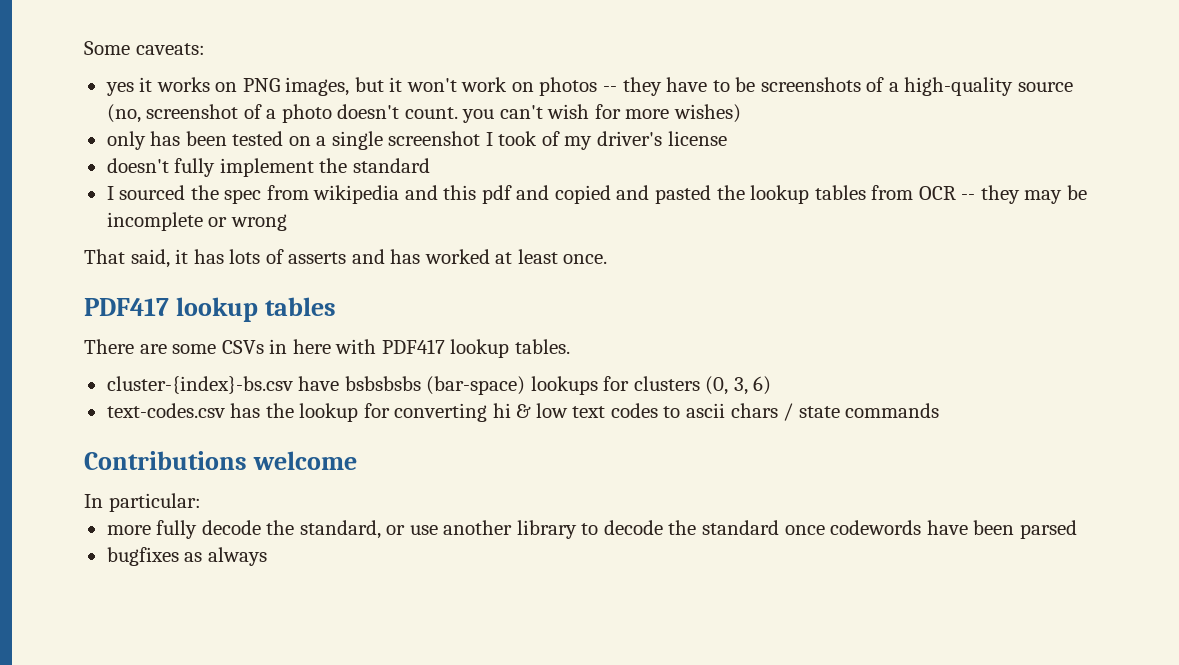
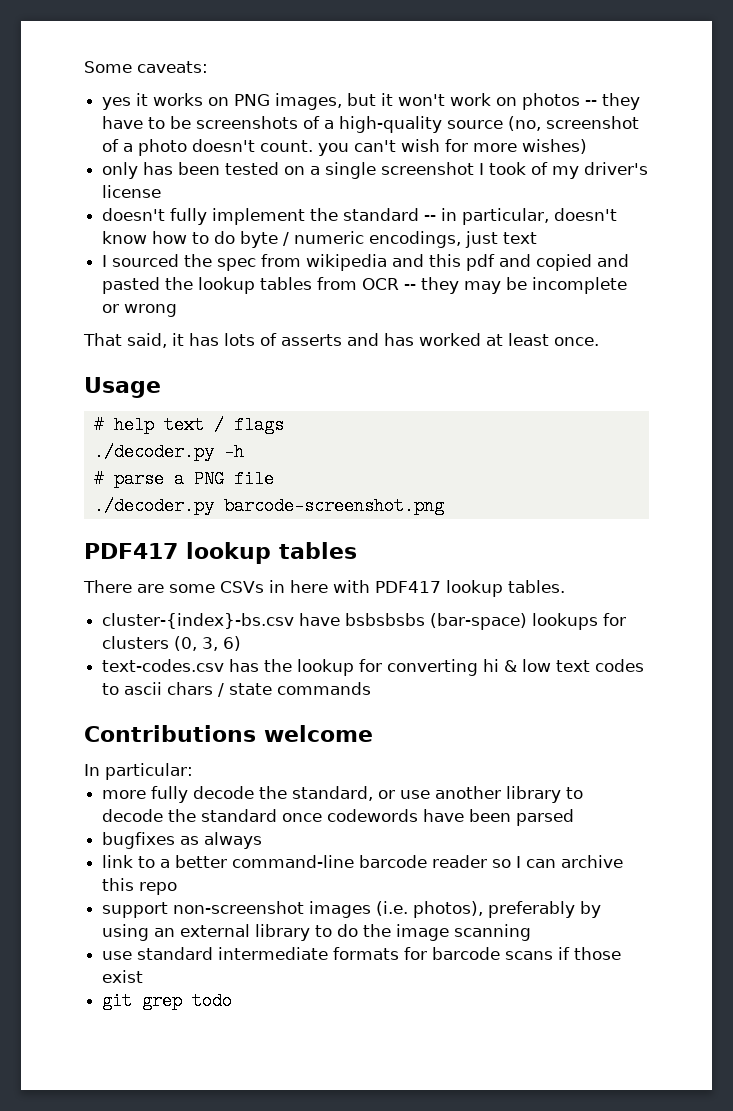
(430, 165) none -> [424,208,618,225] [102,231,538,248] -- in particular, doesn't know how to do byte / numeric encodings, just text
(608, 259) none -> [84,377,161,398] [93,416,284,434] [93,443,244,461] [93,470,274,488] [93,497,444,515] // Usage // # help text / flags // ./decoder.py -h // # parse a PNG file // ./decoder.py barcode-screenshot.png
(267, 556) none -> [102,855,624,868] [102,878,178,895] [102,901,602,918] [102,924,532,941] [102,947,622,960] [102,970,144,983] [102,992,233,1010] // link to a better command-line barcode reader so I can archive this repo // support non-screenshot images (i.e. photos), preferably by using an external library to do the image scanning // use standard intermediate formats for barcode scans if those exist // git grep todo

